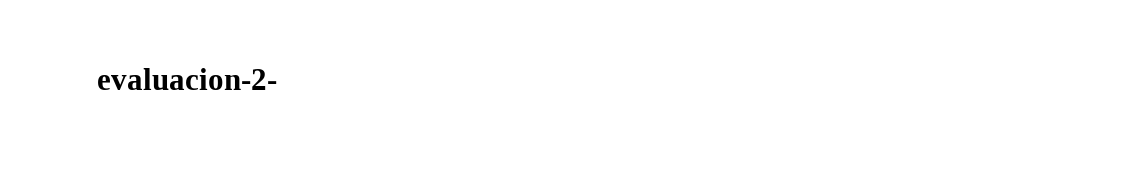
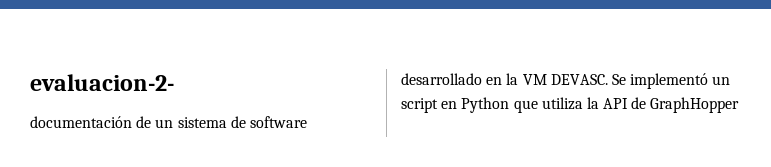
(277, 79) none -> [30,116,307,128] [401,73,731,89] [401,97,740,113] // documentación de un sistema de software desarrollado en la VM DEVASC. Se implementó un script en Python que utiliza la API de GraphHopper

